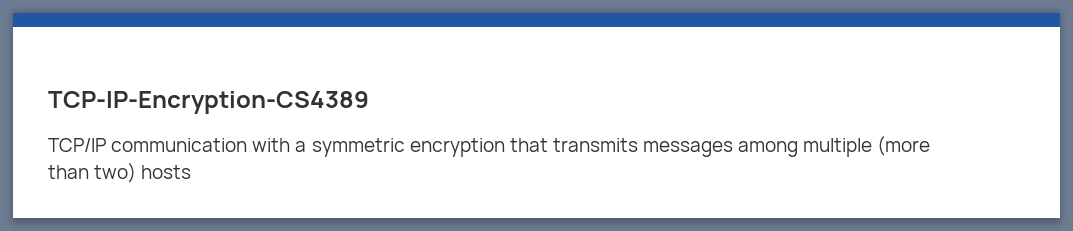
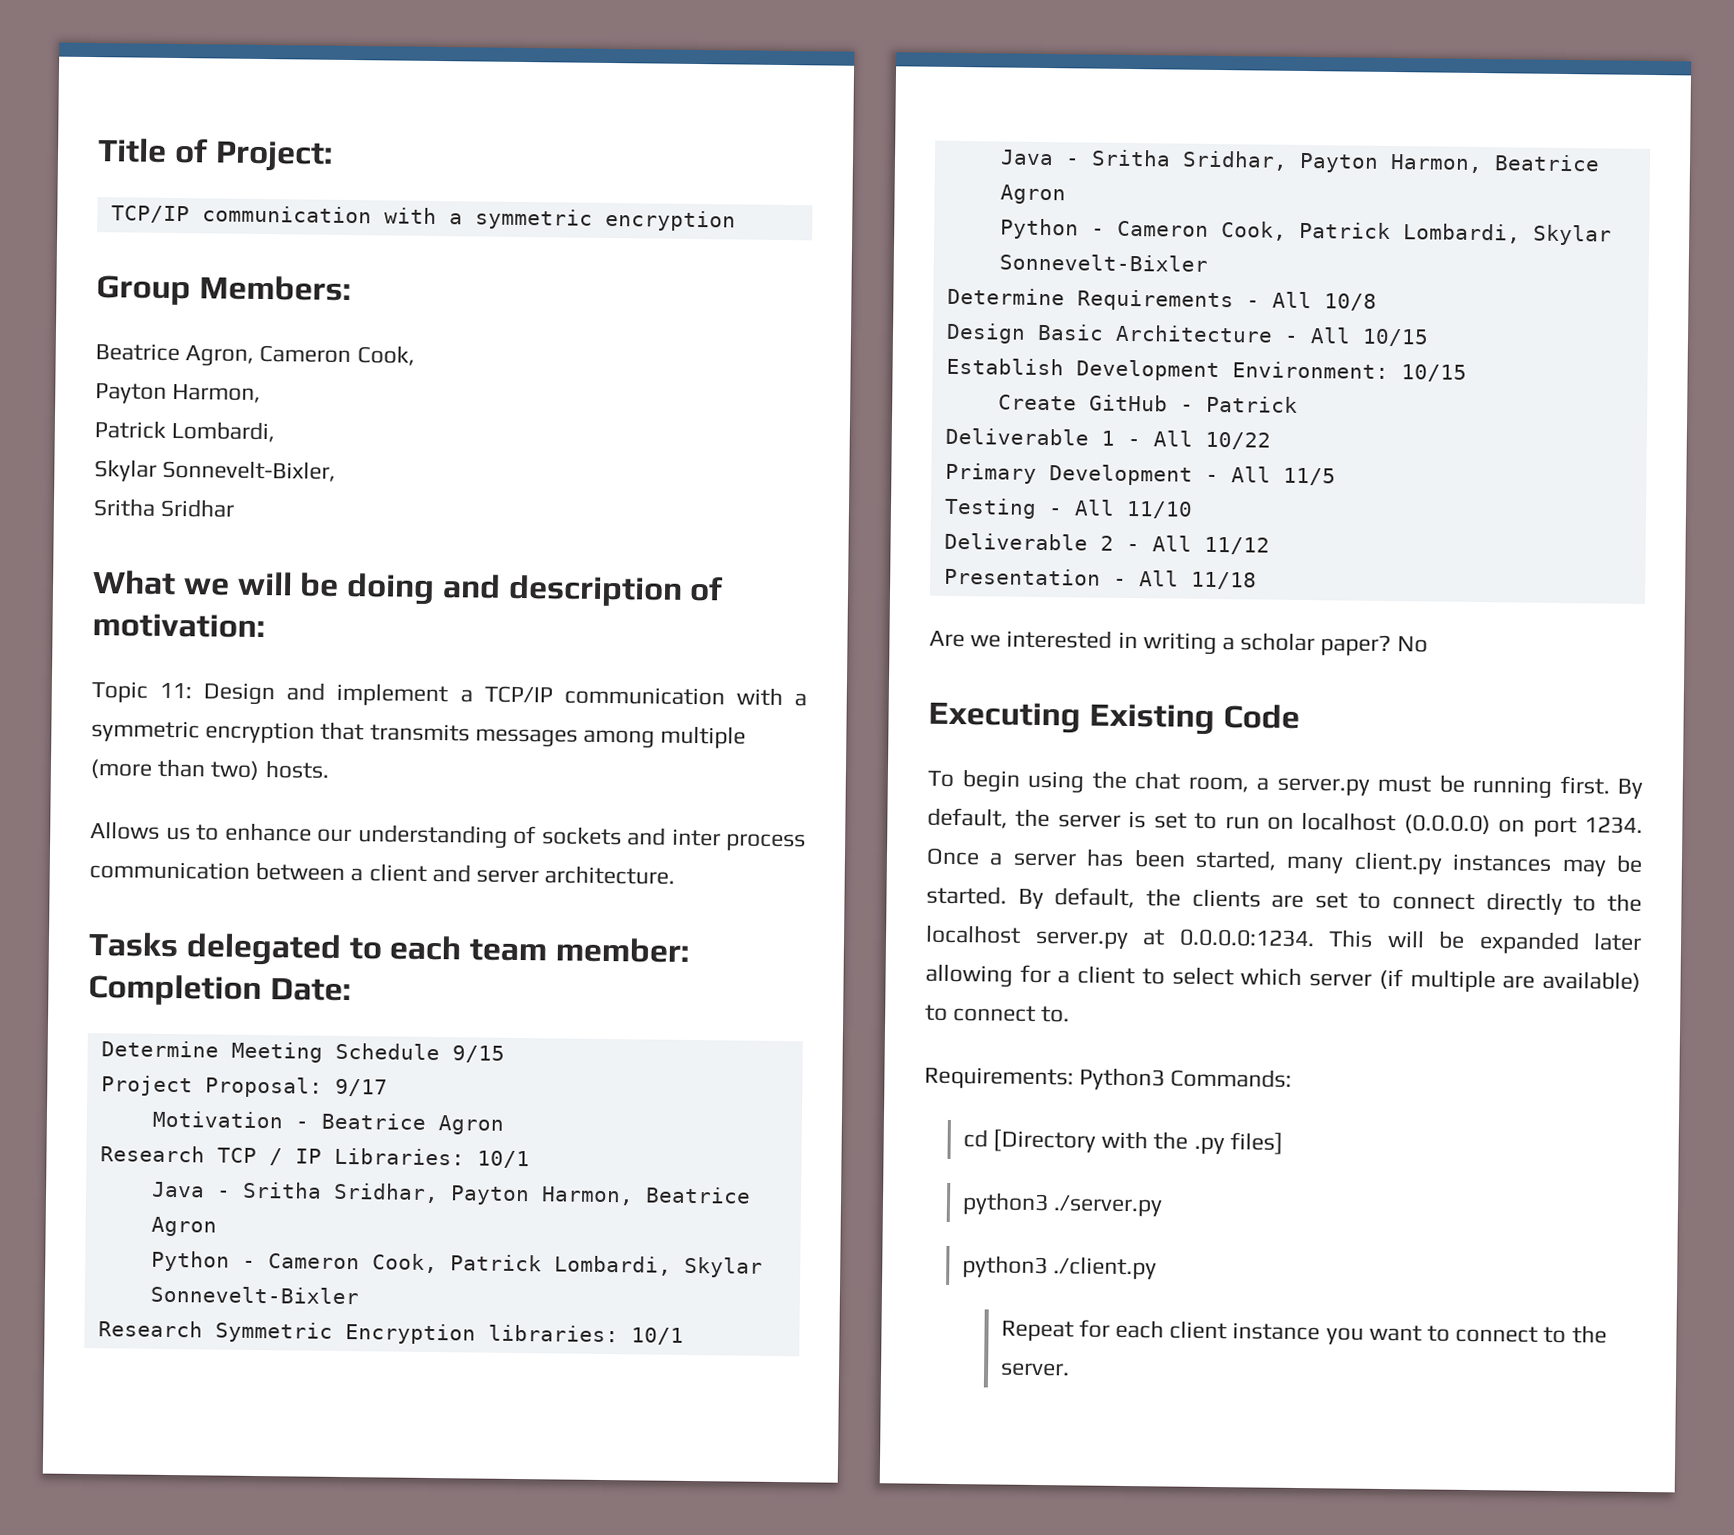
[48,91,369,114] [48,138,505,157] TCP-IP-Encryption-CS4389 // TCP/IP communication with a symmetric encryption -> [97,137,333,172] [110,205,736,232] [96,275,351,306] [95,343,415,367] [95,383,262,404] [94,420,276,443] [94,459,337,482] [93,498,236,518] [92,570,724,607] [92,613,265,639] [91,681,807,707] [91,720,316,744] Title of Project: // TCP/IP communication with a symmetric encryption // Group Members: // Beatrice Agron, Cameron Cook, // Payton Harmon, // Patrick Lombardi, // Skylar Sonnevelt-Bixler, // Sritha Sridhar // What we will be doing and description of motivation: // Topic 11: Design and implement a TCP/IP communication with a symmetric encryption
[141,165,192,179] hosts -> [264,760,330,779] [90,821,806,852] [89,861,676,885] [88,932,690,966] [88,974,351,1007] [100,1040,505,1063] [100,1075,388,1098] [151,1110,504,1135] [99,1145,530,1169] [151,1181,751,1206] [150,1216,217,1237] [150,1250,763,1278] [149,1285,359,1305] [97,1320,684,1345] [999,149,1600,174] [999,184,1066,205] [999,218,1612,246] [998,253,1208,272] [946,287,1377,312] [945,322,1429,347] [945,357,1467,382] [997,394,1298,413] [944,427,1271,450] [944,462,1336,486] [943,497,1193,519] [943,532,1270,555] [943,567,1257,590] [929,629,1428,657] [928,701,1300,735] [927,769,1643,799] [927,807,1643,838] [926,847,1643,877] [926,885,1642,916] [925,924,1642,955] [925,963,1641,993] [925,1004,1071,1023] [924,1066,1293,1091] [962,1129,1283,1155] [961,1192,1163,1217] [961,1255,1157,1280] [1000,1319,1607,1345] [1000,1362,1070,1377] hosts. // Allows us to enhance our understanding of sockets and inter process communication between a client and server architecture. // Tasks delegated to each team member: Completion Date: // Determine Meeting Schedule 9/15 // Project Proposal: 9/17 // Motivation - Beatrice Agron // Research TCP / IP Libraries: 10/1 // Java - Sritha Sridhar, Payton Harmon, Beatrice Agron // Python - Cameron Cook, Patrick Lombardi, Skylar Sonnevelt-Bixler // Research Symmetric Encryption libraries: 10/1 // Java - Sritha Sridhar, Payton Harmon, Beatrice Agron // Python - Cameron Cook, Patrick Lombardi, Skylar Sonnevelt-Bixler // Determine Requirements - All 10/8 // Design Basic Architecture - All 10/15 // Establish Development Environment: 10/15 // Create GitHub - Patrick // Deliverable 1 - All 10/22 // Primary Development - All 11/5 // Testing - All 11/10 // Deliverable 2 - All 11/12 // Presentation - All 11/18 // Are we interested in writing a scholar paper? No // Executing Existing Code // To begin using the chat room, a server.py must be running first. By default, the server is set to run on localhost (0.0.0.0) on port 1234. Once a server has been started, many client.py instances may be started. By default, the clients are set to connect directly to the localhost server.py at 0.0.0.0:1234. This will be expanded later allowing for a client to select which server (if multiple are available) to connect to. // Requirements: Python3 Commands: // cd [Directory with the .py files] // python3 ./server.py // python3 ./client.py // Repeat for each client instance you want to connect to the server.

